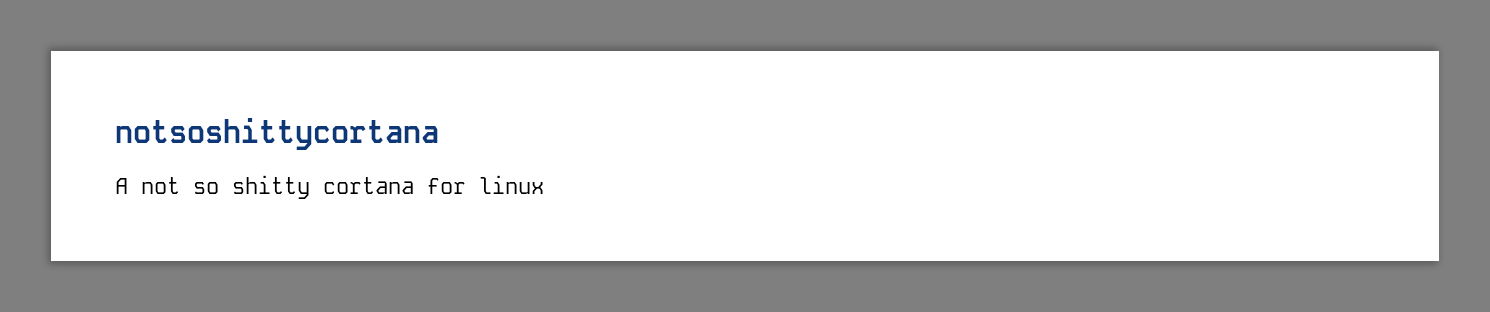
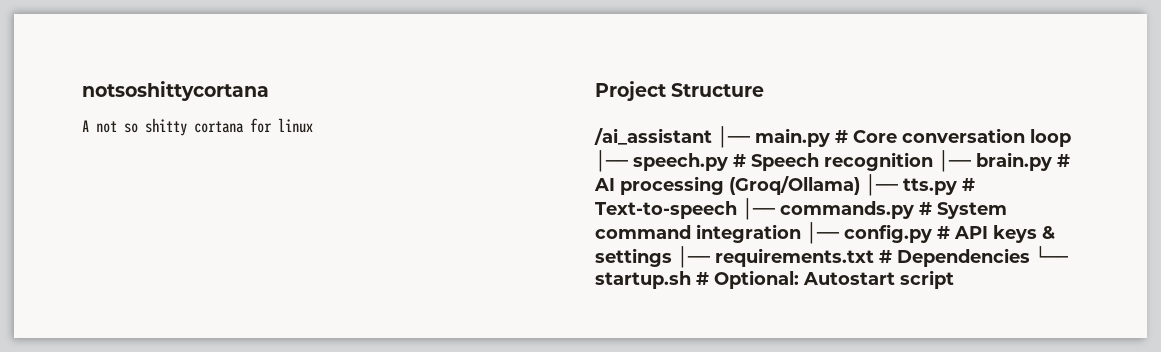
(544, 184) none -> [595,81,765,101] [594,126,1071,148] [595,150,1070,172] [594,174,975,196] [595,198,1007,220] [595,222,1055,244] [595,246,1069,268] [595,270,954,289] // Project Structure // /ai_assistant │── main.py # Core conversation loop │── speech.py # Speech recognition │── brain.py # AI processing (Groq/Ollama) │── tts.py # Text-to-speech │── commands.py # System command integration │── config.py # API keys & settings │── requirements.txt # Dependencies └── startup.sh # Optional: Autostart script

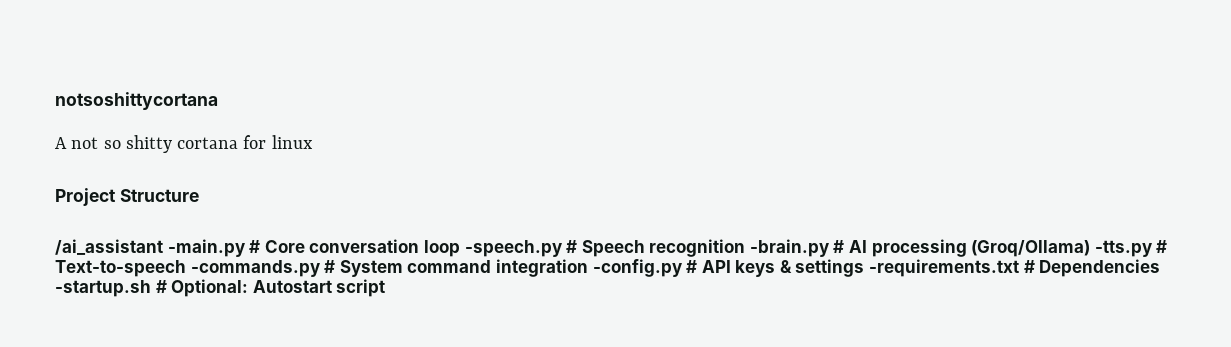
[717,126,830,148] │── main.py -> [167,239,245,257] -main.py
[595,150,728,172] │── speech.py -> [464,240,562,257] -speech.py
[938,150,1052,172] │── brain.py -> [749,239,829,257] -brain.py
[865,174,975,196] [595,198,914,220] │── tts.py # Text-to-speech │── commands.py -> [1094,240,1168,257] [55,260,320,277] -tts.py # Text-to-speech -commands.py
[806,222,932,244] │── config.py -> [592,259,682,277] -config.py
[677,246,1069,268] [595,271,691,289] │── requirements.txt # Dependencies └── startup.sh -> [869,259,1161,277] [55,280,151,297] -requirements.txt # Dependencies -startup.sh

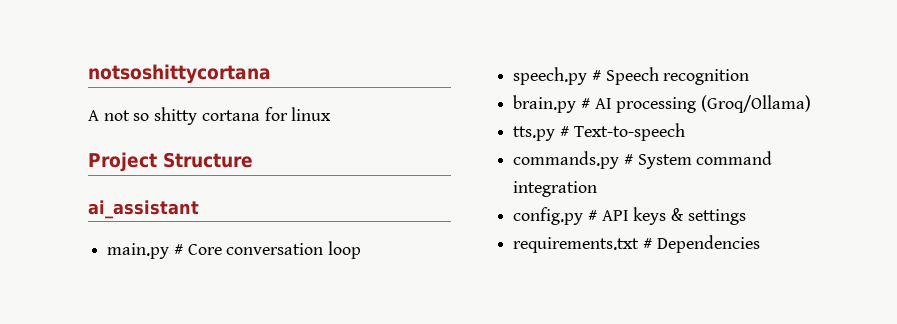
[55,239,245,257] /ai_assistant -main.py -> [88,200,199,219] [107,243,170,259] ai_assistant // main.py
[464,240,562,257] -speech.py -> [513,67,588,85] // speech.py
[749,239,829,257] -brain.py -> [513,95,577,113] // brain.py
[1094,240,1152,257] -tts.py -> [513,126,556,141] // tts.py
[190,260,320,277] -commands.py -> [513,151,620,169] // commands.py
[592,259,682,277] -config.py -> [513,207,584,225] // config.py
[869,259,1020,277] -requirements.txt -> [513,237,640,253] // requirements.txt
[55,279,386,297] -startup.sh # Optional: Autostart script -> (760, 244) none

